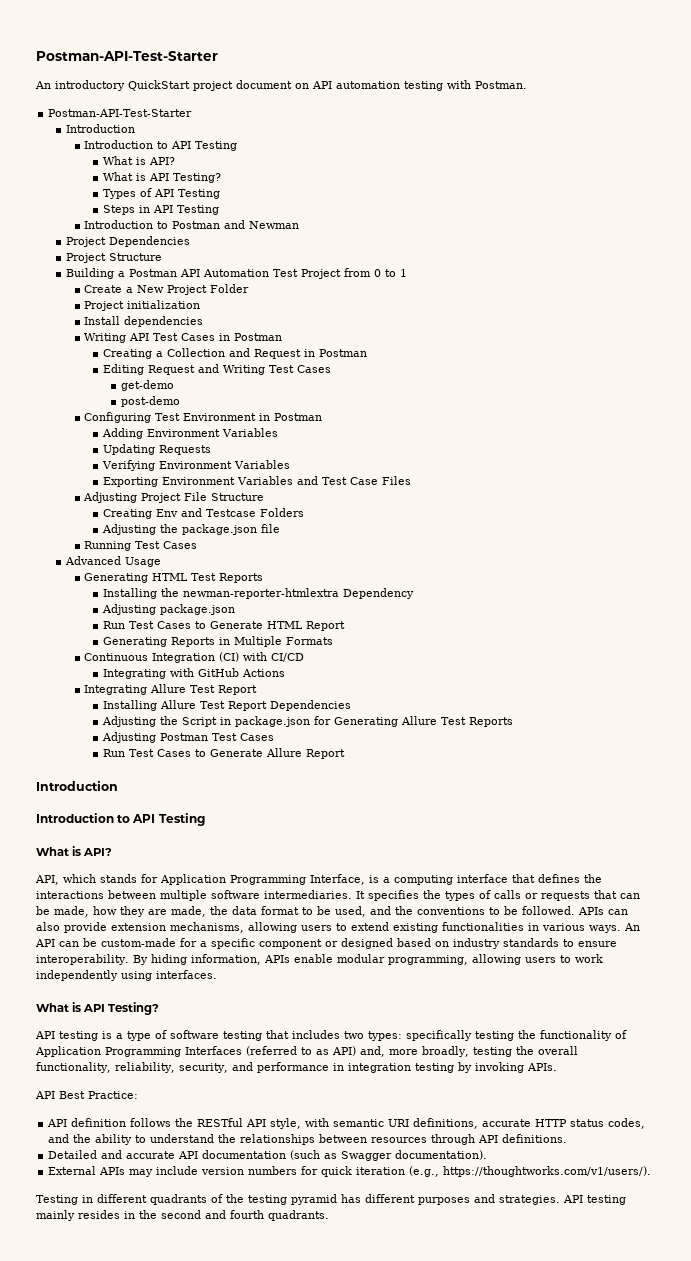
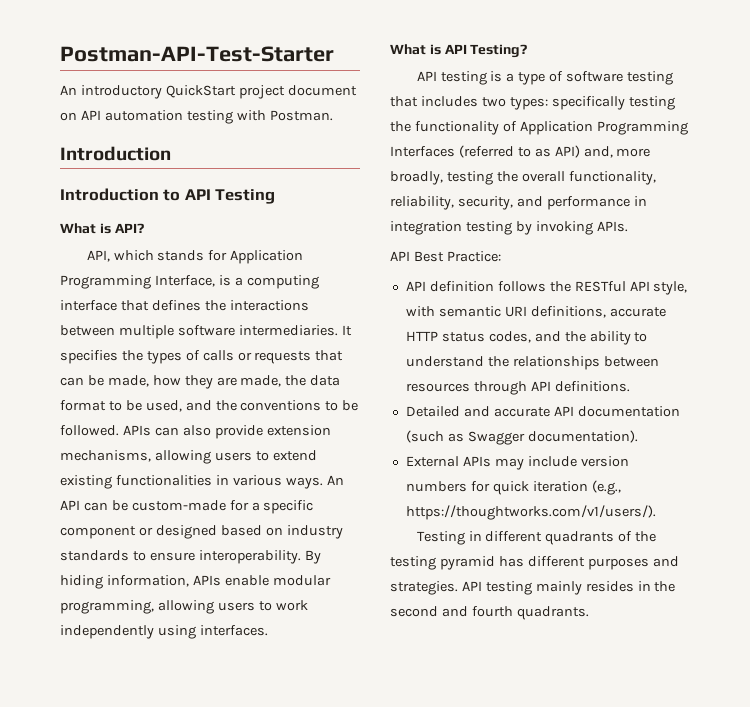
[48,109,193,117] [66,124,136,133] [84,140,238,151] [102,156,175,165] [102,172,221,183] [102,188,220,199] [102,205,219,215] [84,220,300,229] [66,236,191,247] [66,253,163,263] [66,268,408,279] [84,284,250,295] [84,300,201,311] [84,316,204,327] [84,333,283,343] [102,348,367,359] [102,364,331,375] [120,380,174,391] [120,396,180,407] [84,412,323,423] [101,428,278,439] [102,444,211,455] [101,460,290,471] [102,476,411,487] [83,492,265,503] [102,508,304,519] [101,524,280,535] [84,541,198,551] [65,556,162,567] [84,573,264,583] [102,588,414,599] [101,604,235,615] [102,621,345,631] [102,636,333,647] [84,652,305,663] [102,668,285,679] [84,684,258,695] [102,700,351,711] [101,716,513,727] [101,732,274,743] [102,748,345,759] // Postman-API-Test-Starter // Introduction // Introduction to API Testing // What is API? // What is API Testing? // Types of API Testing // Steps in API Testing // Introduction to Postman and Newman // Project Dependencies // Project Structure // Building a Postman API Automation Test Project from 0 to 1 // Create a New Project Folder // Project initialization // Install dependencies // Writing API Test Cases in Postman // Creating a Collection and Request in Postman // Editing Request and Writing Test Cases // get-demo // post-demo // Configuring Test Environment in Postman // Adding Environment Variables // Updating Requests // Verifying Environment Variables // Exporting Environment Variables and Test Case Files // Adjusting Project File Structure // Creating Env and Testcase Folders // Adjusting the package.json file // Running Test Cases // Advanced Usage // Generating HTML Test Reports // Installing the newman-reporter-htmlextra Dependency // Adjusting package.json // Run Test Cases to Generate HTML Report // Generating Reports in Multiple Formats // Continuous Integration (CI) with CI/CD // Integrating with GitHub Actions // Integrating Allure Test Report // Installing Allure Test Report Dependencies // Adjusting the Script in package.json for Generating Allure Test Reports // Adjusting Postman Test Cases // Run Test Cases to Generate Allure Report -> (333, 115) none

